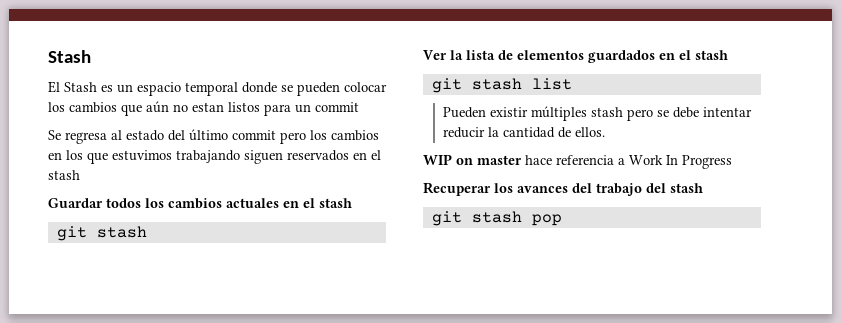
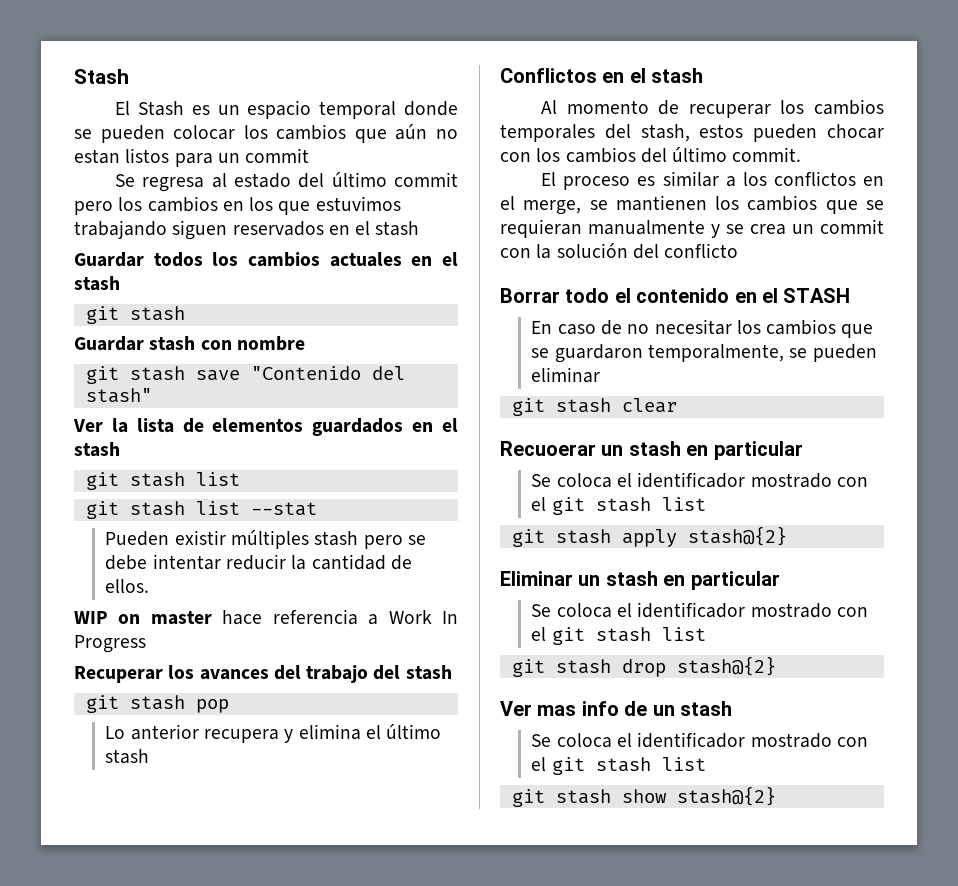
(147, 232) none -> [74,336,305,351] [85,366,405,384] [85,388,152,403] // Guardar stash con nombre // git stash save "Contenido del stash"
(572, 84) none -> [85,501,317,519] // git stash list --stat
(562, 220) none -> [105,724,442,743] [105,749,150,764] [500,68,704,83] [541,99,884,118] [500,124,884,142] [500,147,802,163] [541,171,884,190] [500,195,884,215] [500,219,884,238] [500,243,739,259] [500,288,851,303] [531,319,874,338] [531,344,877,363] [531,367,601,383] [511,398,677,416] [500,441,803,460] [531,472,868,488] [531,497,706,515] [511,526,787,547] [500,571,780,590] [531,602,868,618] [531,627,706,645] [511,656,776,677] [500,701,732,716] [531,732,868,748] [531,757,706,775] [511,786,776,807] // Lo anterior recupera y elimina el último stash // Conflictos en el stash // Al momento de recuperar los cambios temporales del stash, estos pueden chocar con los cambios del último commit. // El proceso es similar a los conflictos en el merge, se mantienen los cambios que se requieran manualmente y se crea un commit con la solución del conflicto // Borrar todo el contenido en el STASH // En caso de no necesitar los cambios que se guardaron temporalmente, se pueden eliminar // git stash clear // Recuoerar un stash en particular // Se coloca el identificador mostrado con el git stash list // git stash apply stash@{2} // Eliminar un stash en particular // Se coloca el identificador mostrado con el git stash list // git stash drop stash@{2} // Ver mas info de un stash // Se coloca el identificador mostrado con el git stash list // git stash show stash@{2}

